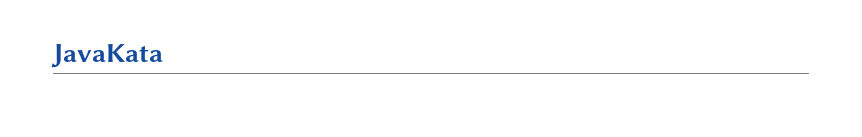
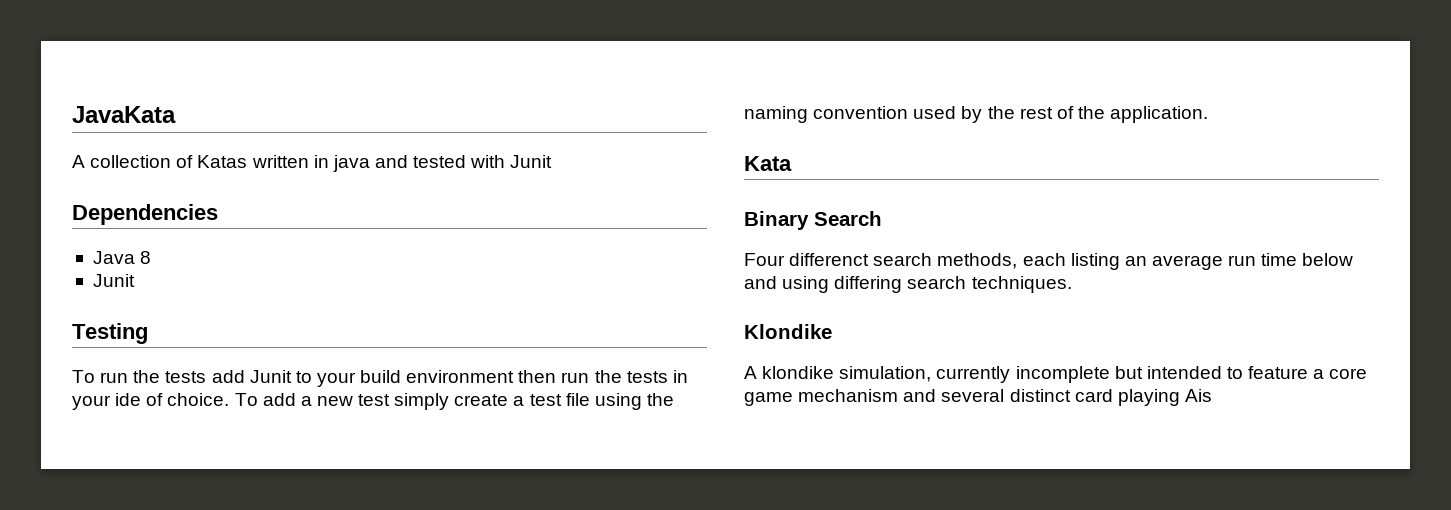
(163, 56) none -> [72,155,553,172] [72,204,218,225] [92,251,152,264] [92,274,135,287] [72,323,148,344] [72,370,688,387] [72,393,674,410] [744,106,1209,123] [744,156,792,171] [744,211,882,230] [744,253,1354,270] [744,276,1072,293] [744,324,832,339] [744,366,1368,383] [744,389,1212,406] // A collection of Katas written in java and tested with Junit // Dependencies // Java 8 // Junit // Testing // To run the tests add Junit to your build environment then run the tests in your ide of choice. To add a new test simply create a test file using the naming convention used by the rest of the application. // Kata // Binary Search // Four differenct search methods, each listing an average run time below and using differing search techniques. // Klondike // A klondike simulation, currently incomplete but intended to feature a core game mechanism and several distinct card playing Ais

